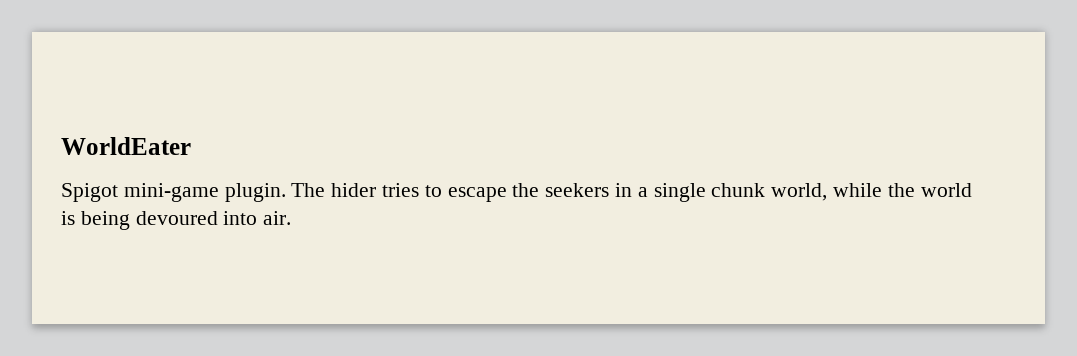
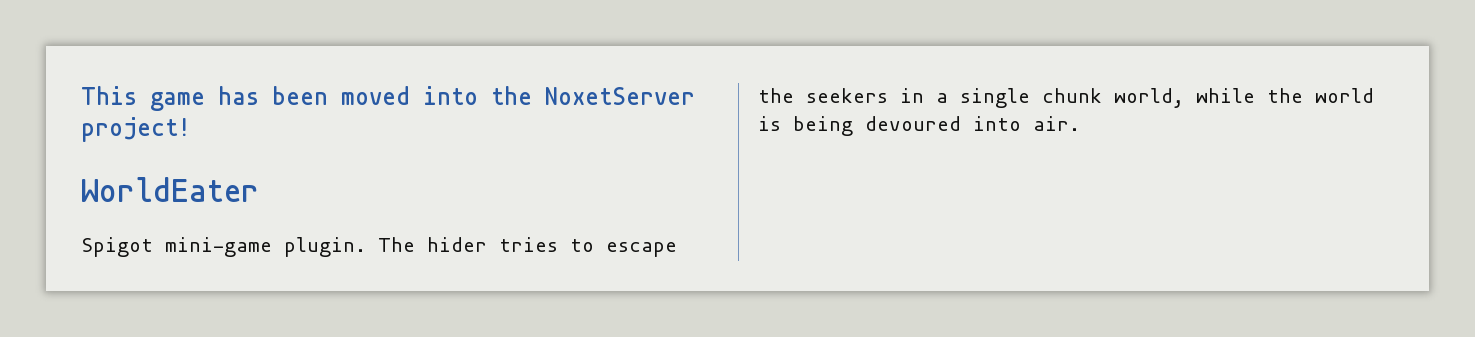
(61, 146) none -> [81,86,695,111] [81,117,191,142] This game has been moved into the NoxetServer project! //

